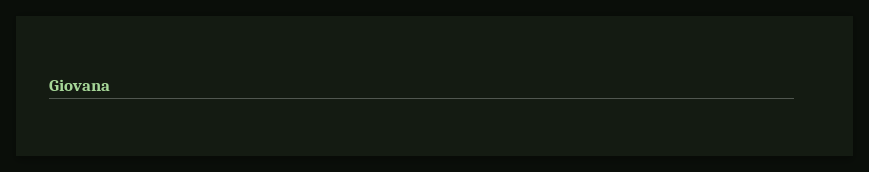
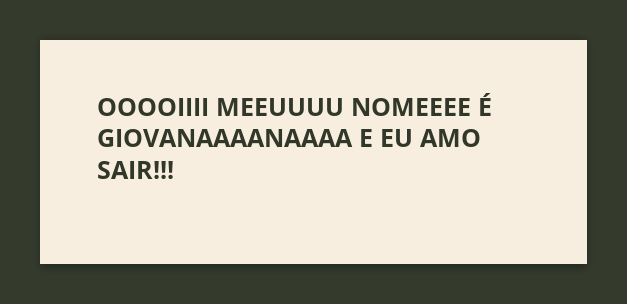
[49,79,110,91] Giovana -> [97,93,492,116] [97,129,481,147] [97,161,174,179] OOOOIIII MEEUUUU NOMEEEE É GIOVANAAAANAAAA E EU AMO SAIR!!!

